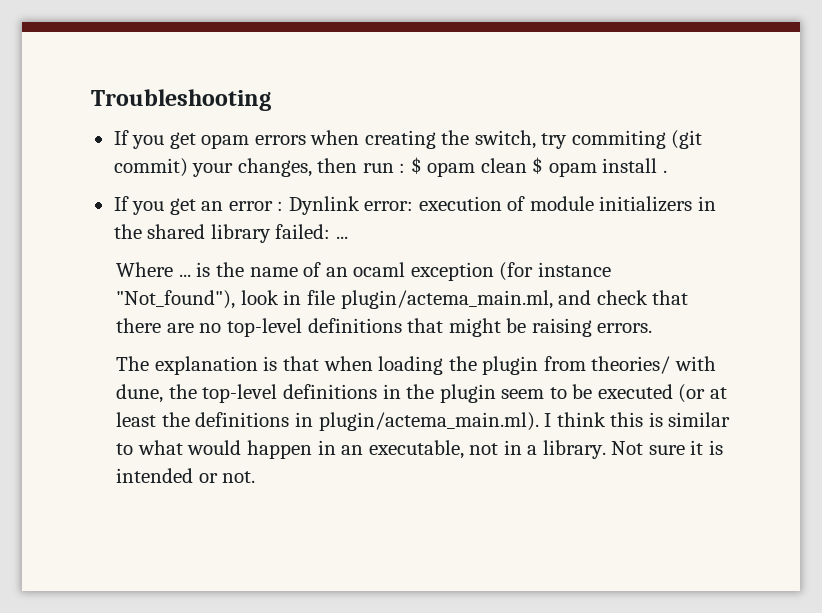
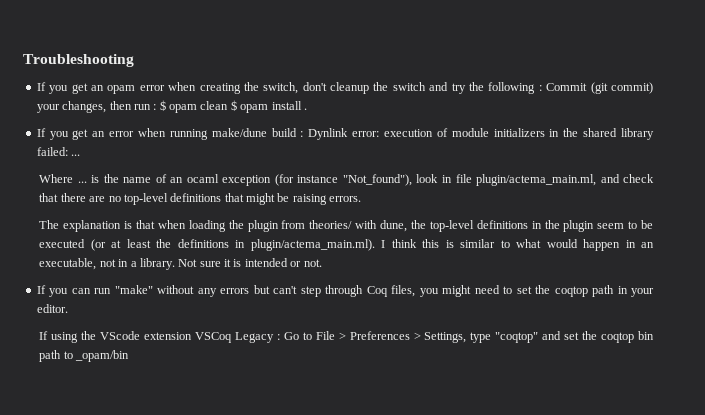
[201,134,306,149] opam errors -> [90,85,165,94] an opam error
[541,130,666,149] try commiting -> [302,82,588,94] don't cleanup the switch and try the following : Commit
(273, 206) none -> [138,128,297,140] when running make/dune build
(256, 477) none -> [36,285,655,297] [36,304,68,313] [39,331,654,343] [39,350,130,362] // If you can run "make" without any errors but can't step through Coq files, you might need to set the coqtop path in your editor. // If using the VScode extension VSCoq Legacy : Go to File > Preferences > Settings, type "coqtop" and set the coqtop bin path to _opam/bin

